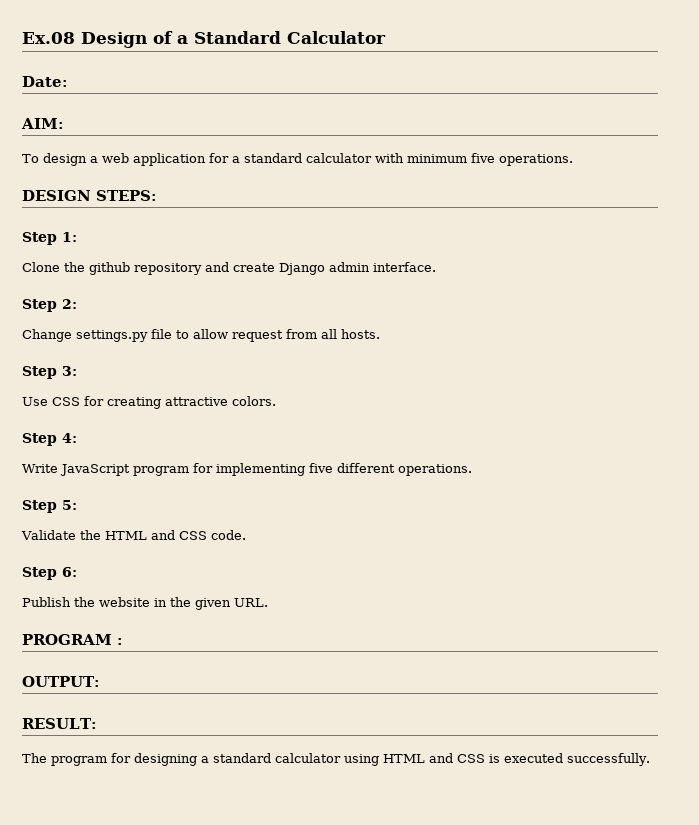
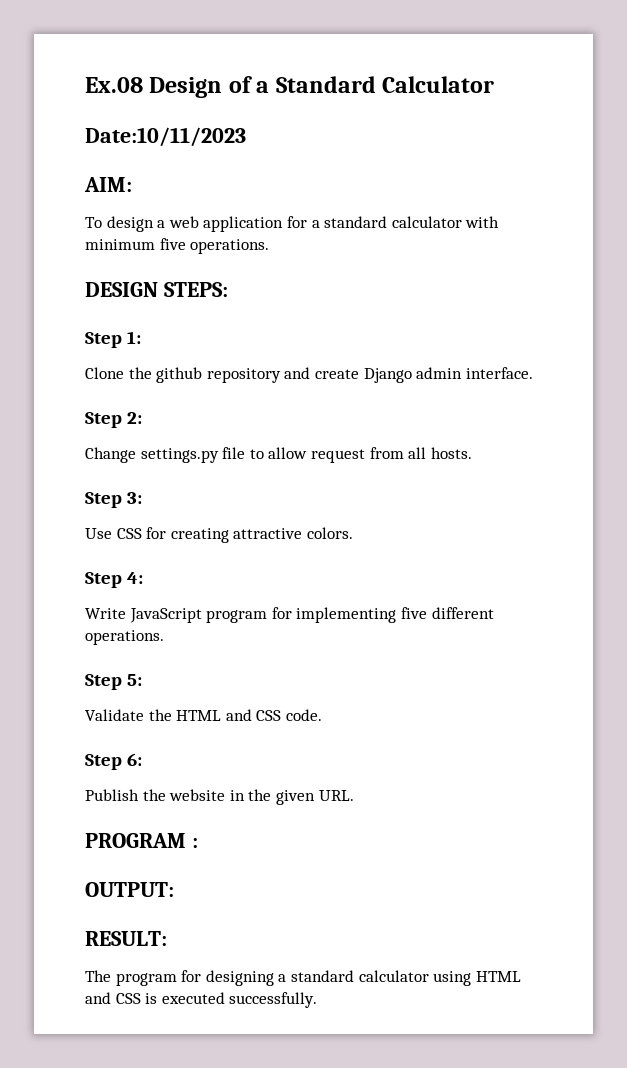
[22,76,68,87] Date: -> [85,127,246,147] Date:10/11/2023

